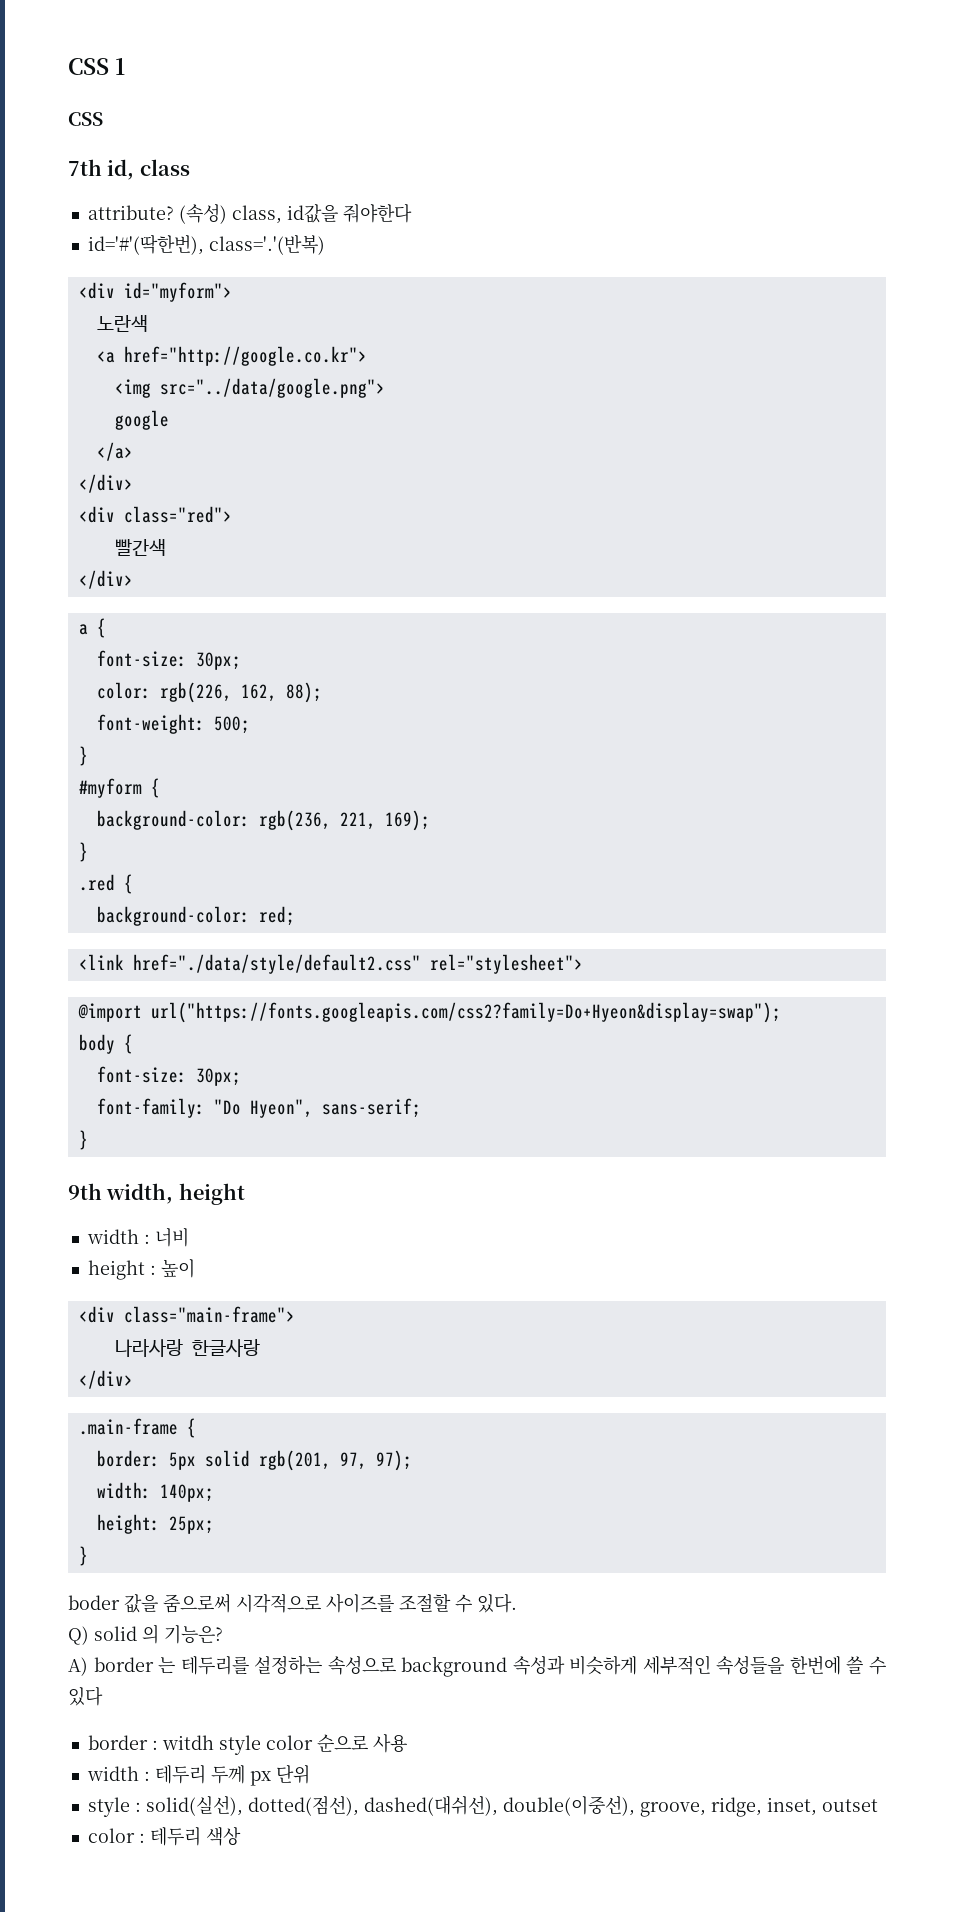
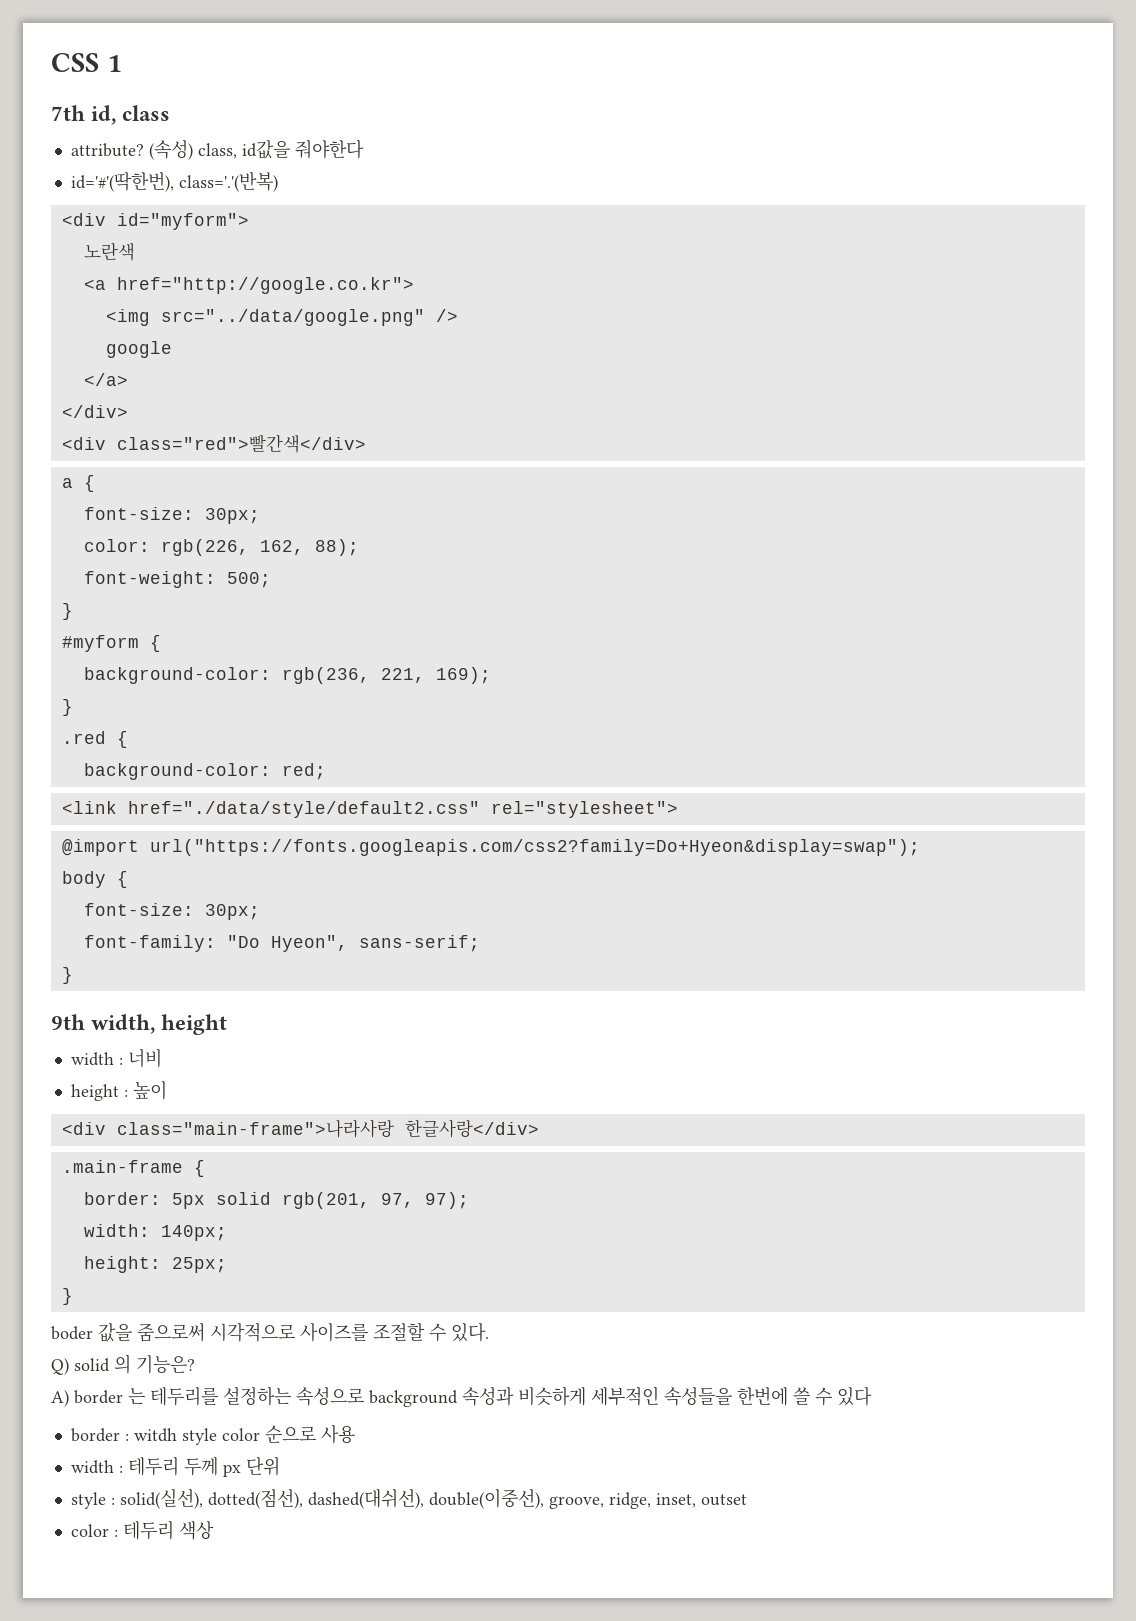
[68,112,103,126] // CSS -> (122, 63) none
[159,378,385,398] src="../data/google.png"> -> [160,309,458,326] src="../data/google.png" />
[123,506,232,523] [114,539,166,556] [78,570,133,589] class="red"> // 빨간색 // </div> -> [116,434,366,453] class="red">빨간색</div>
[123,1306,295,1323] [114,1339,260,1357] [78,1370,133,1389] class="main-frame"> // 나라사랑 한글사랑 // </div> -> [116,1119,539,1138] class="main-frame">나라사랑 한글사랑</div>

